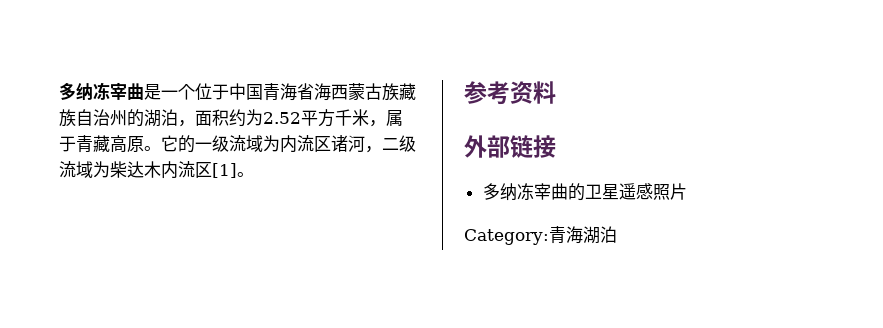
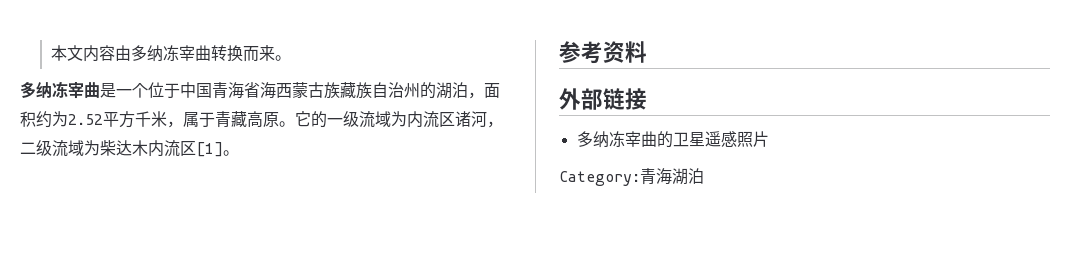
(59, 91) none -> [51,45,292,62] 本文内容由多纳冻宰曲转换而来。 //

